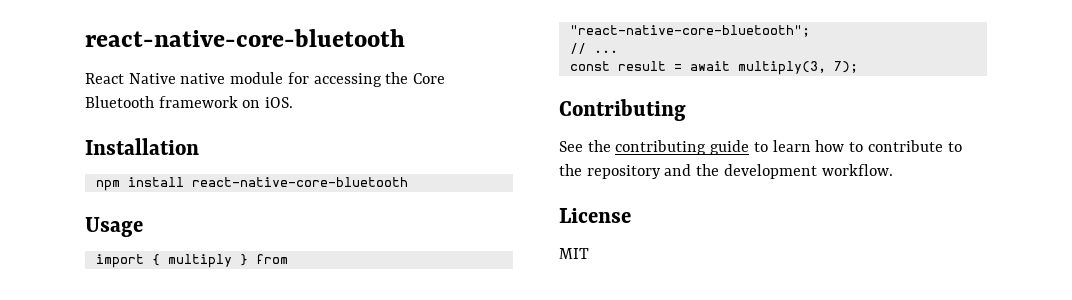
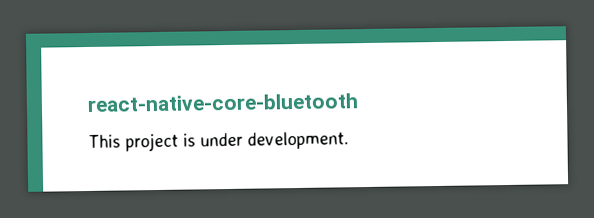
[85,29,405,47] [85,72,446,87] [85,96,294,108] [85,138,199,155] [95,177,408,191] [85,217,143,237] [95,254,288,268] [569,25,810,37] [569,43,618,54] [569,61,858,75] [559,99,686,121] [559,140,962,155] [559,164,893,179] [559,208,631,223] [559,248,589,259] react-native-core-bluetooth // React Native native module for accessing the Core Bluetooth framework on iOS. // Installation // npm install react-native-core-bluetooth // Usage // import { multiply } from "react-native-core-bluetooth"; // // ... // const result = await multiply(3, 7); // Contributing // See the contributing guide to learn how to contribute to the repository and the development workflow. // License // MIT -> [87,93,358,112] [88,131,349,152] react-native-core-bluetooth // This project is under development.

